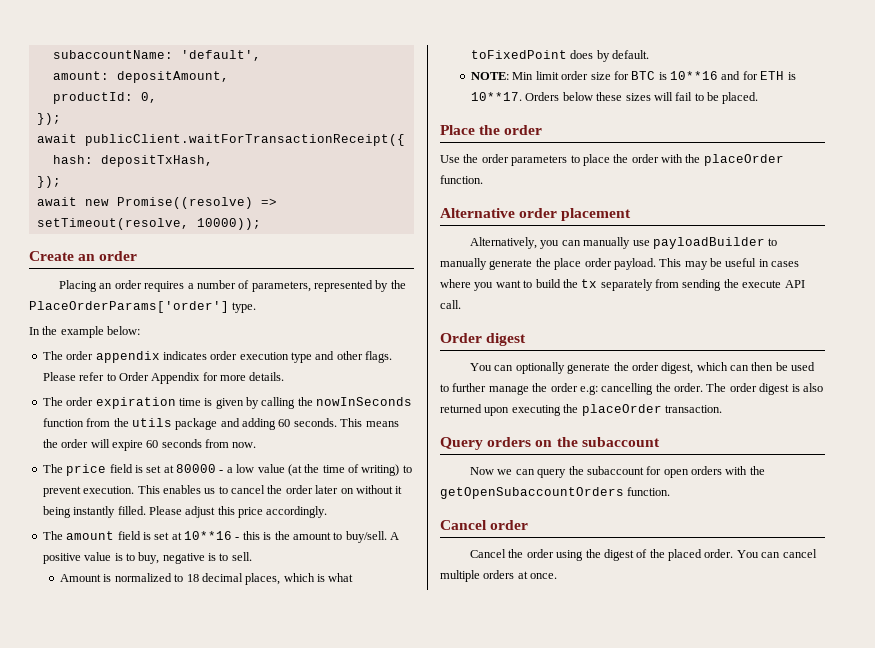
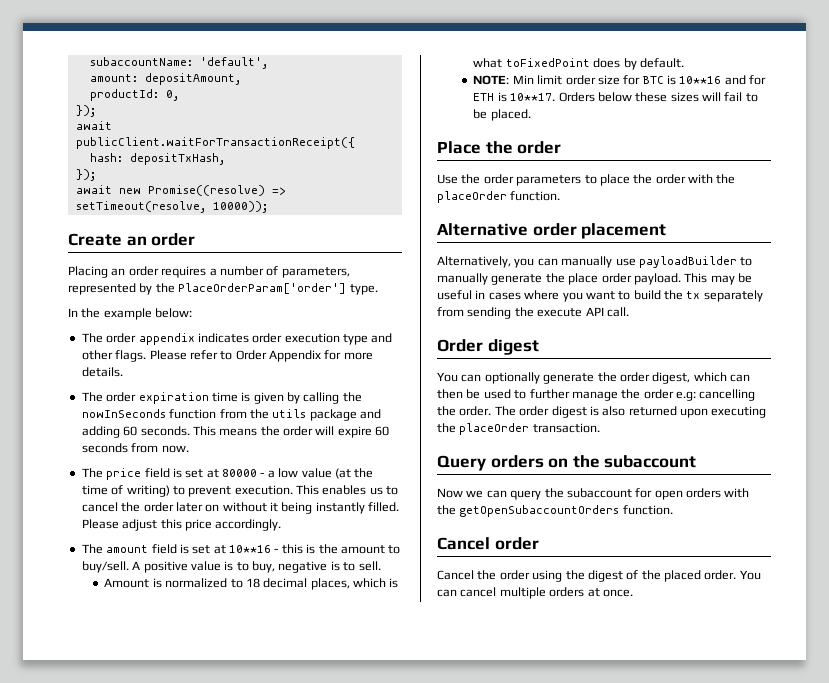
[29,301,229,313] PlaceOrderParams['order'] -> [178,283,347,294] PlaceOrderParam['order']

